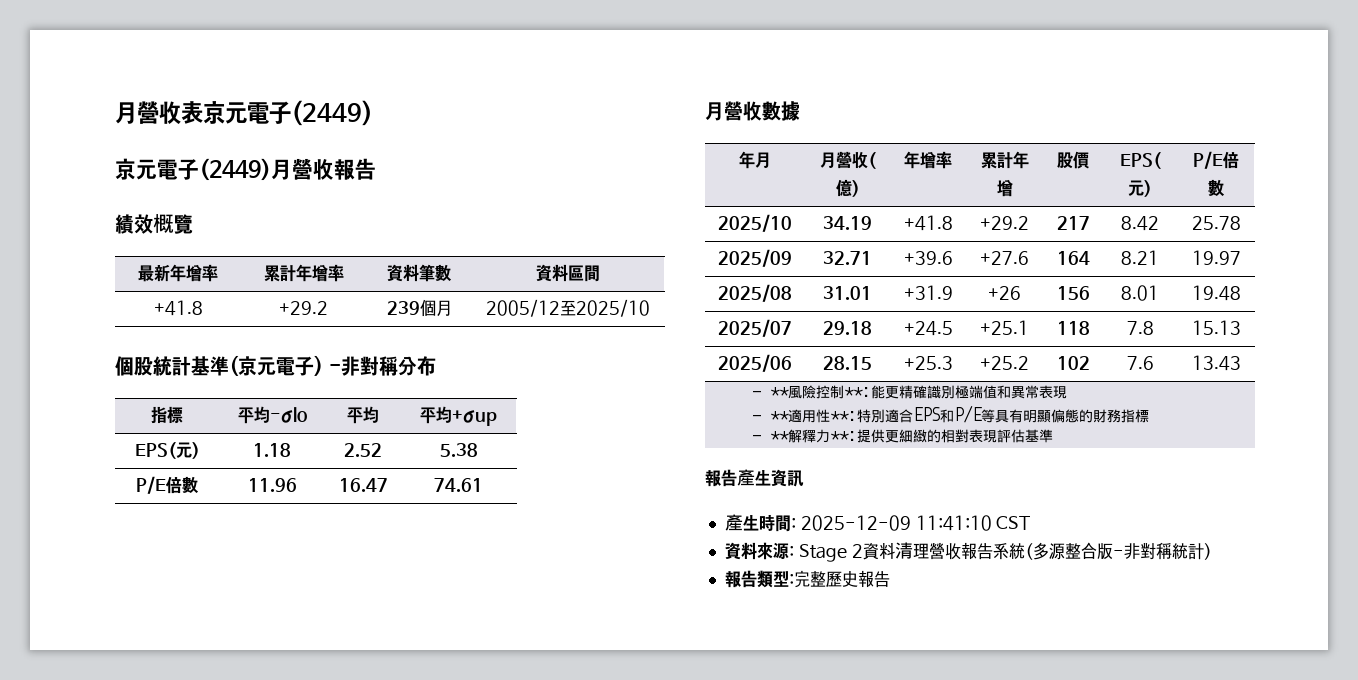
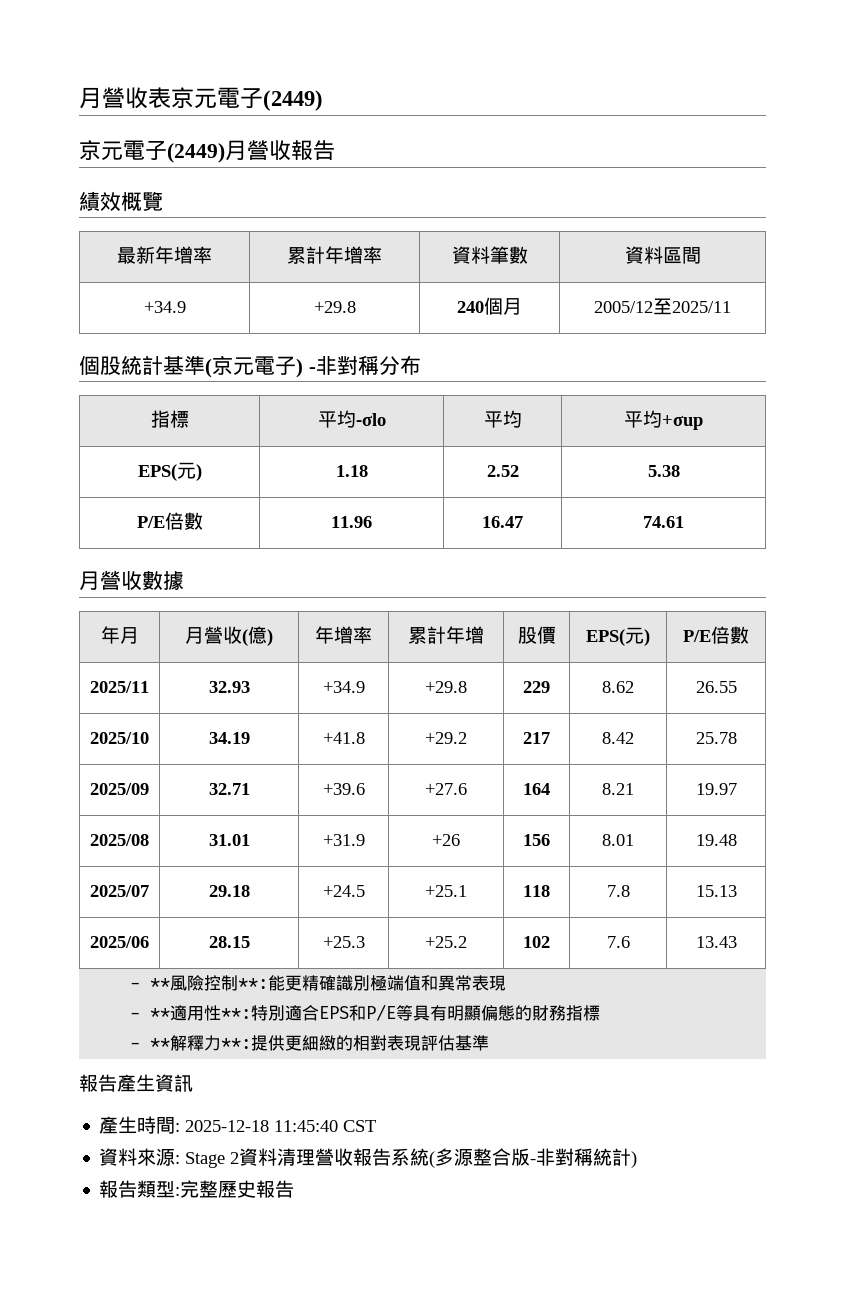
[153,300,203,316] [279,301,328,315] [386,301,420,315] +41.8 | +29.2 | 239 -> [143,301,186,313] [313,301,356,313] [457,301,484,313] +34.9 | +29.8 | 240
[576,299,650,317] 2025/10 -> [672,301,731,313] 2025/11
(1225, 188) none -> [90,681,149,693] [208,681,250,693] [322,681,365,693] [425,681,467,693] [523,681,550,693] [602,681,634,693] [695,681,737,693] // 2025/11 | 32.93 | +34.9 | +29.8 | 229 | 8.62 | 26.55
[800,515,992,531] 2025-12-09 11:41:10 -> [185,1120,339,1132] 2025-12-18 11:45:40

